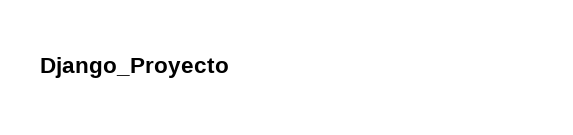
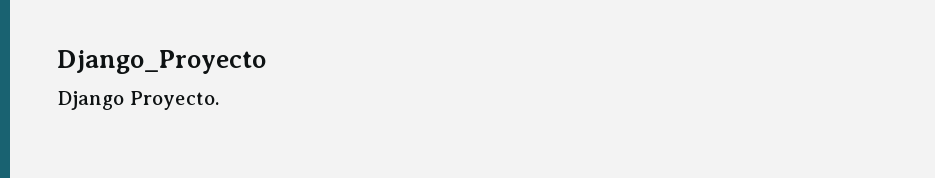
(229, 67) none -> [57,91,219,110] // Django Proyecto.

